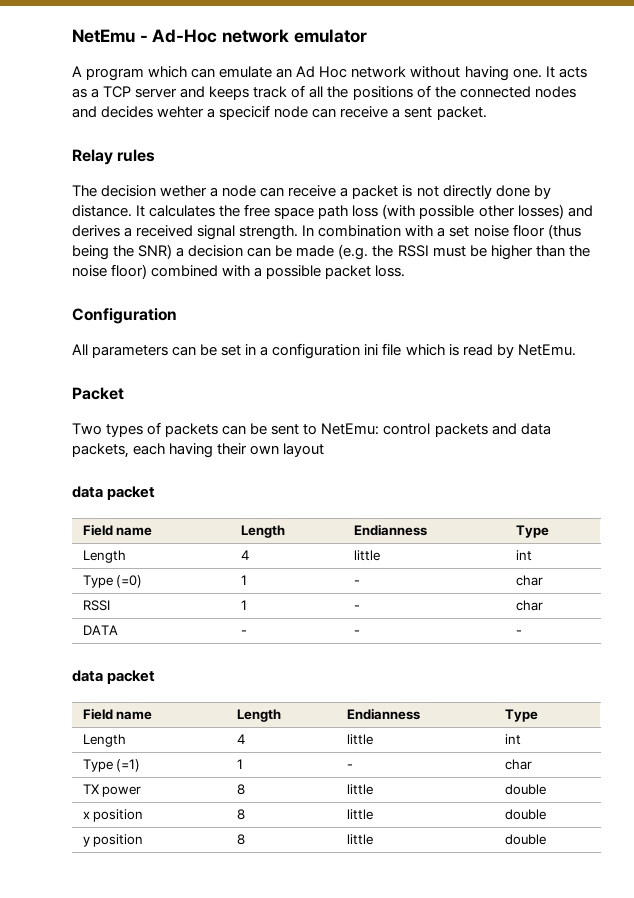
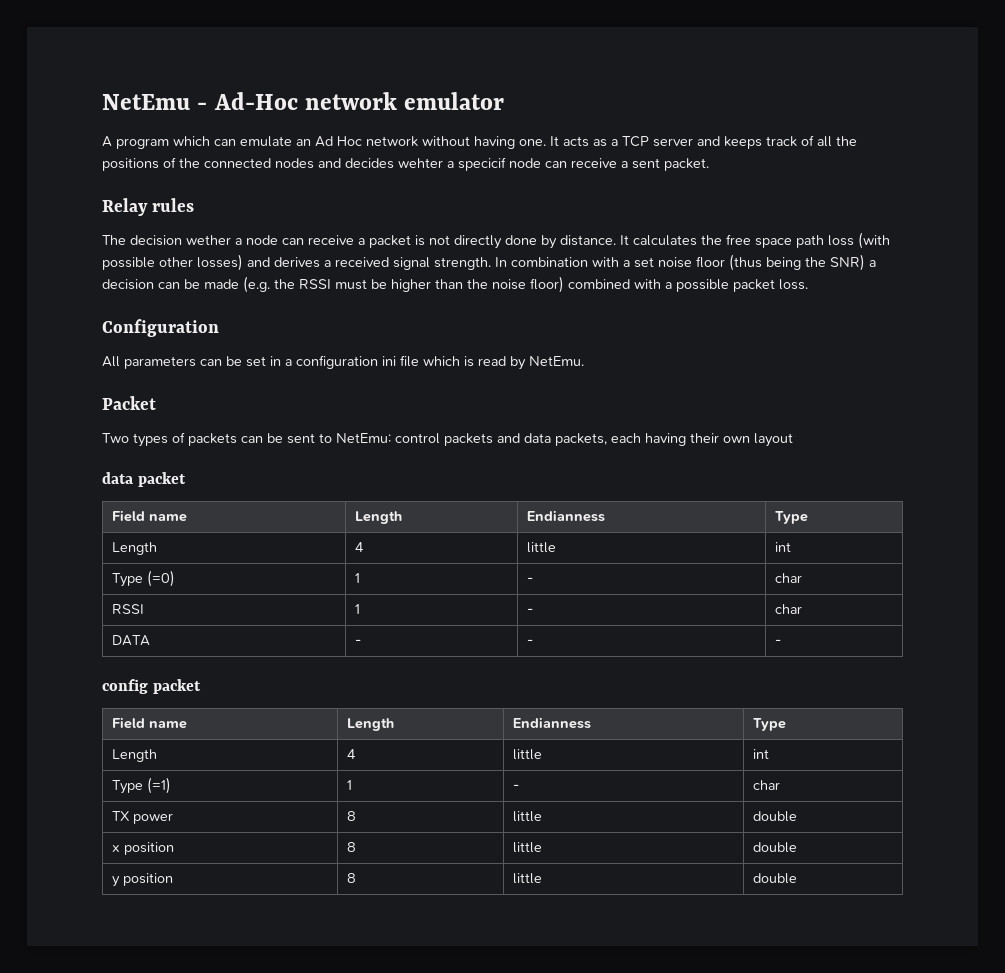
[72,670,103,682] data -> [102,679,148,694] config

